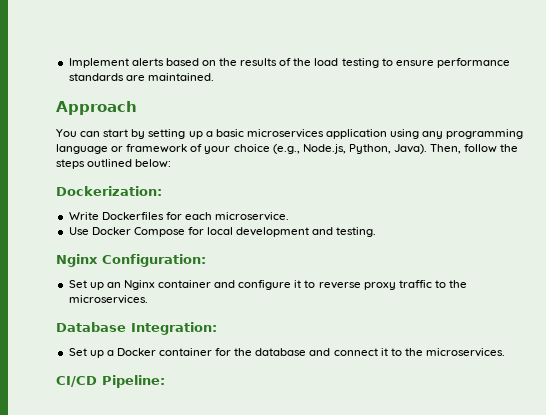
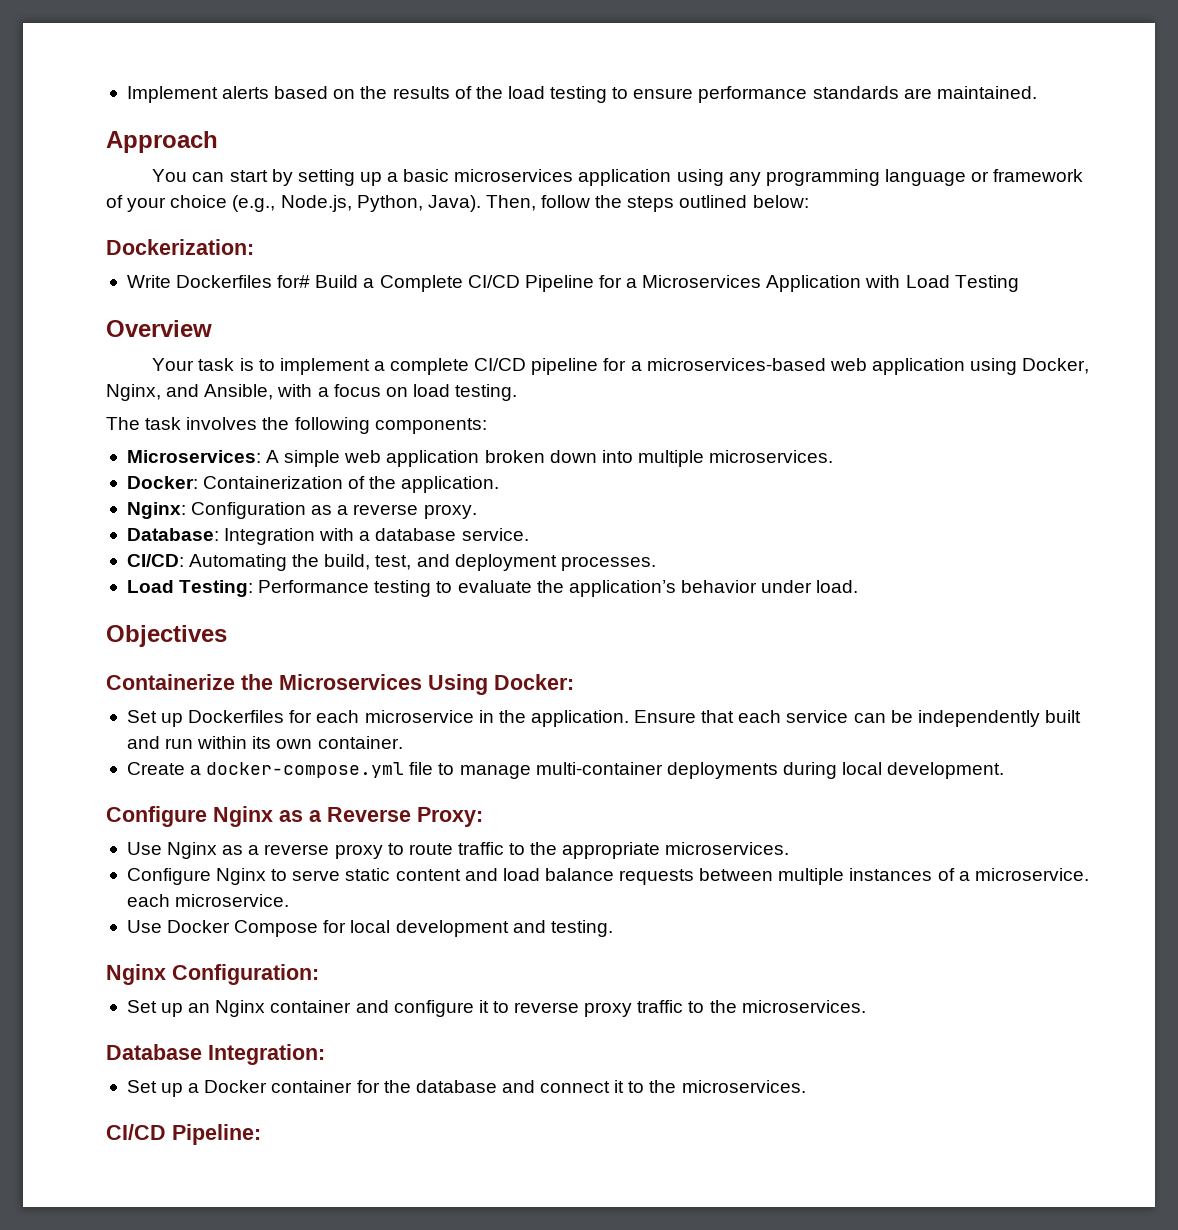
[165,212,182,220] for -> [277,275,1019,292] [106,320,212,337] [152,358,1090,375] [106,384,518,401] [106,417,487,434] [126,450,834,467] [126,476,500,493] [126,502,477,519] [126,528,529,545] [126,554,656,571] [126,580,859,597] [106,625,227,647] [106,674,574,695] [126,710,1081,727] [126,736,403,749] [126,762,1005,779] [106,806,483,827] [126,842,790,859] [126,868,1089,885] for# Build a Complete CI/CD Pipeline for a Microservices Application with Load Testing // Overview // Your task is to implement a complete CI/CD pipeline for a microservices-based web application using Docker, Nginx, and Ansible, with a focus on load testing. // The task involves the following components: // Microservices: A simple web application broken down into multiple microservices. // Docker: Containerization of the application. // Nginx: Configuration as a reverse proxy. // Database: Integration with a database service. // CI/CD: Automating the build, test, and deployment processes. // Load Testing: Performance testing to evaluate the application’s behavior under load. // Objectives // Containerize the Microservices Using Docker: // Set up Dockerfiles for each microservice in the application. Ensure that each service can be independently built and run within its own container. // Create a docker-compose.yml file to manage multi-container deployments during local development. // Configure Nginx as a Reverse Proxy: // Use Nginx as a reverse proxy to route traffic to the appropriate microservices. // Configure Nginx to serve static content and load balance requests between multiple instances of a microservice.

